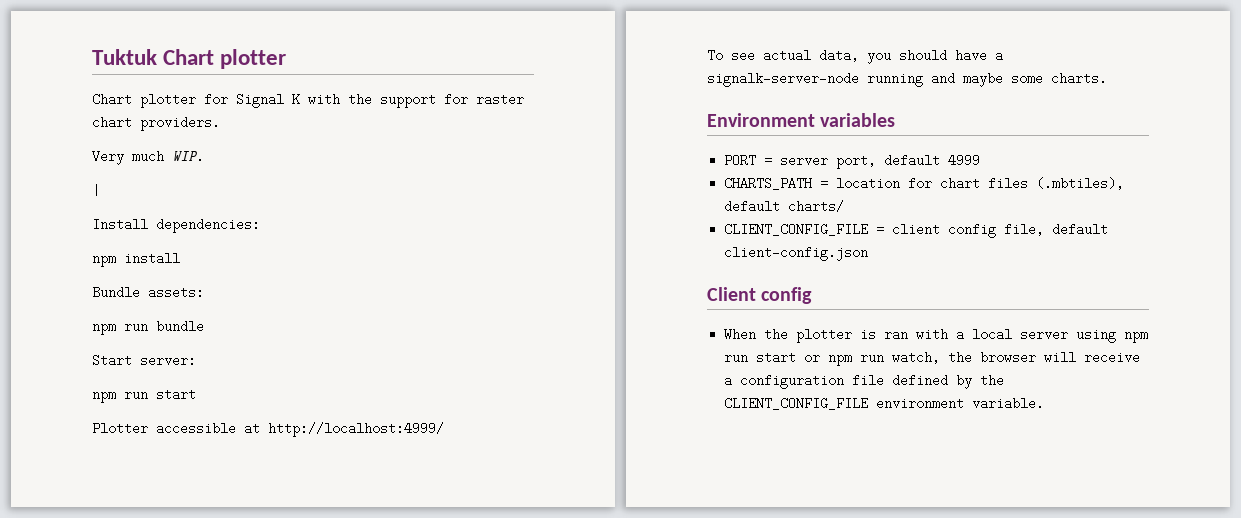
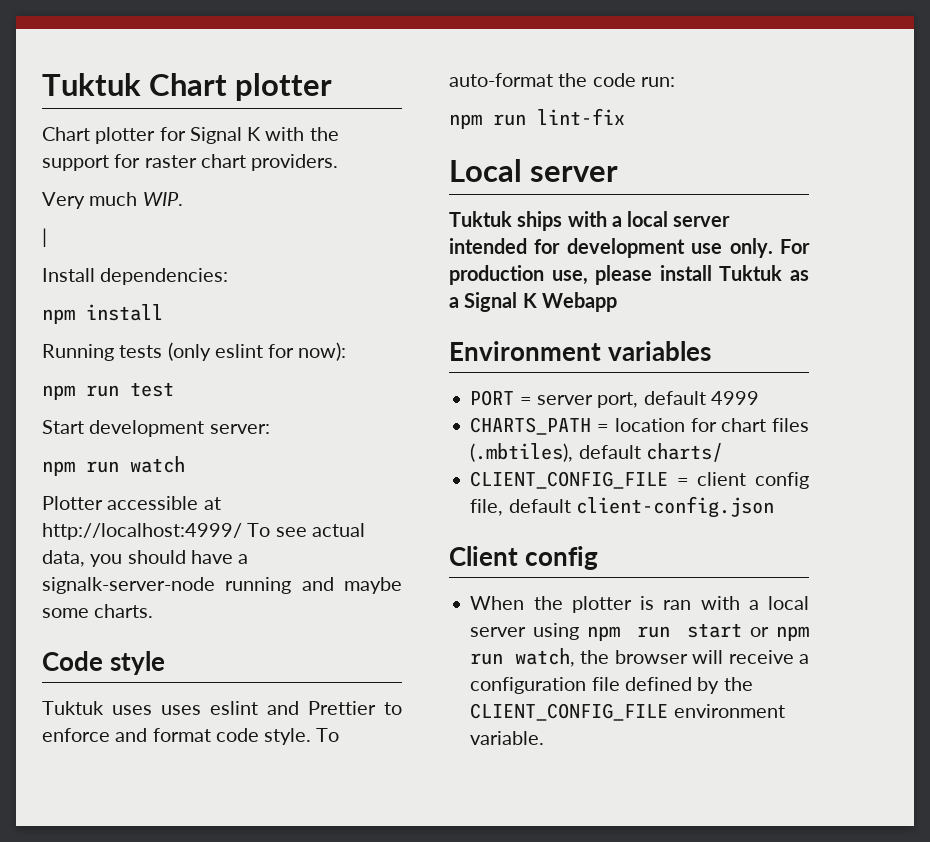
[92,286,204,299] [92,320,204,335] Bundle assets: // npm run bundle -> [42,342,347,361] [42,382,174,400] Running tests (only eslint for now): // npm run test
(132, 360) none -> [89,420,205,437] development
[156,388,196,401] start -> [130,456,185,473] watch
(444, 429) // -> (242, 531) none
(1107, 78) none -> [42,651,166,675] [42,701,402,715] [42,728,340,745] [449,73,675,87] [449,108,625,129] [449,159,619,182] [449,211,731,231] [449,238,810,258] [449,265,809,285] [449,292,617,312] // Code style // Tuktuk uses uses eslint and Prettier to enforce and format code style. To auto-format the code run: // npm run lint-fix // Local server // Tuktuk ships with a local server intended for development use only. For production use, please install Tuktuk as a Signal K Webapp

